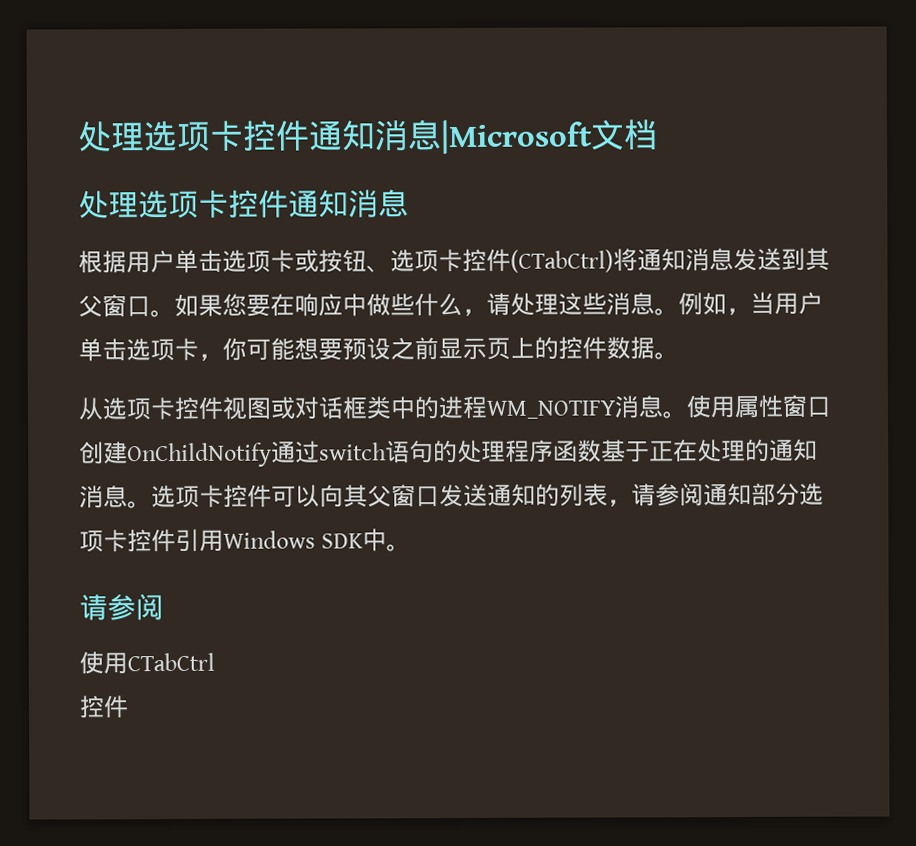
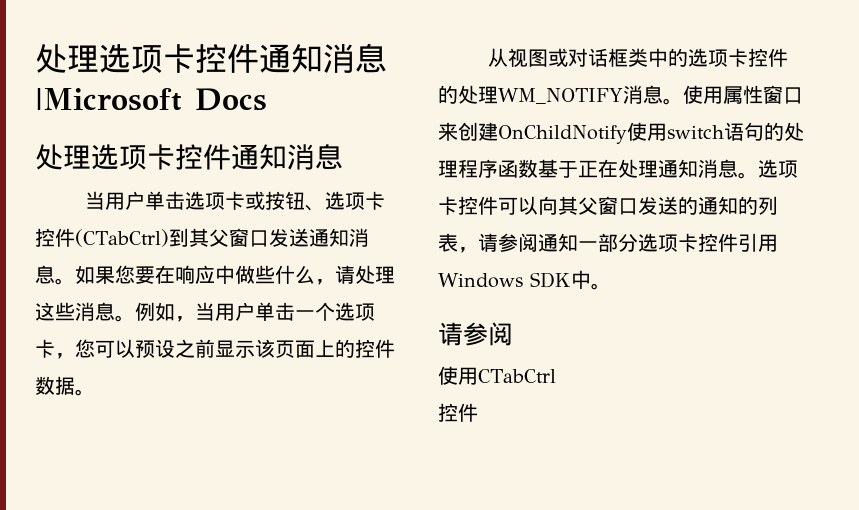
[590,119,658,151] 文档 -> [195,88,267,111] Docs
[78,250,127,274] 根据 -> [85,191,106,210] 当
[613,247,830,272] [78,294,151,318] 将通知消息发送到其父窗口 -> [168,228,369,247] [35,265,55,284] 到其父窗口发送通知消息
(127, 350) none -> [295,302,335,321] 一个
[222,337,343,361] 你可能想要 -> [75,339,135,358] 您可以
[486,337,511,360] 页 -> [255,339,315,358] 该页面
[102,396,223,421] 选项卡控件 -> (509, 57) none
[438,395,487,419] 进程 -> [688,48,789,67] [438,85,498,104] 选项卡控件的处理
(831, 406) none -> [438,122,458,141] 来
[271,440,320,463] 通过 -> [627,122,667,141] 使用
[745,438,770,462] 的 -> (658, 169) none
(488, 494) none -> [678,196,698,215] 的
(752, 494) none -> [578,241,598,250] 一

